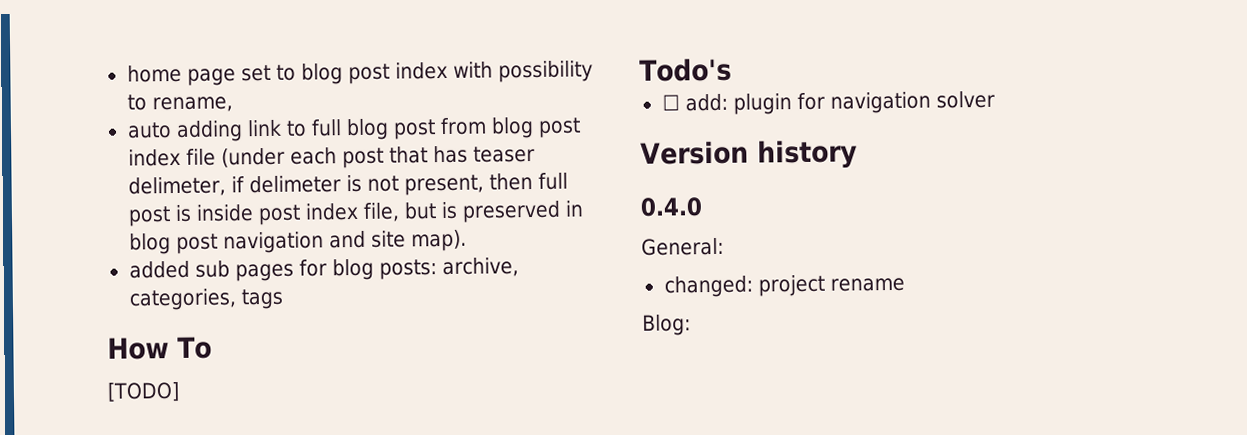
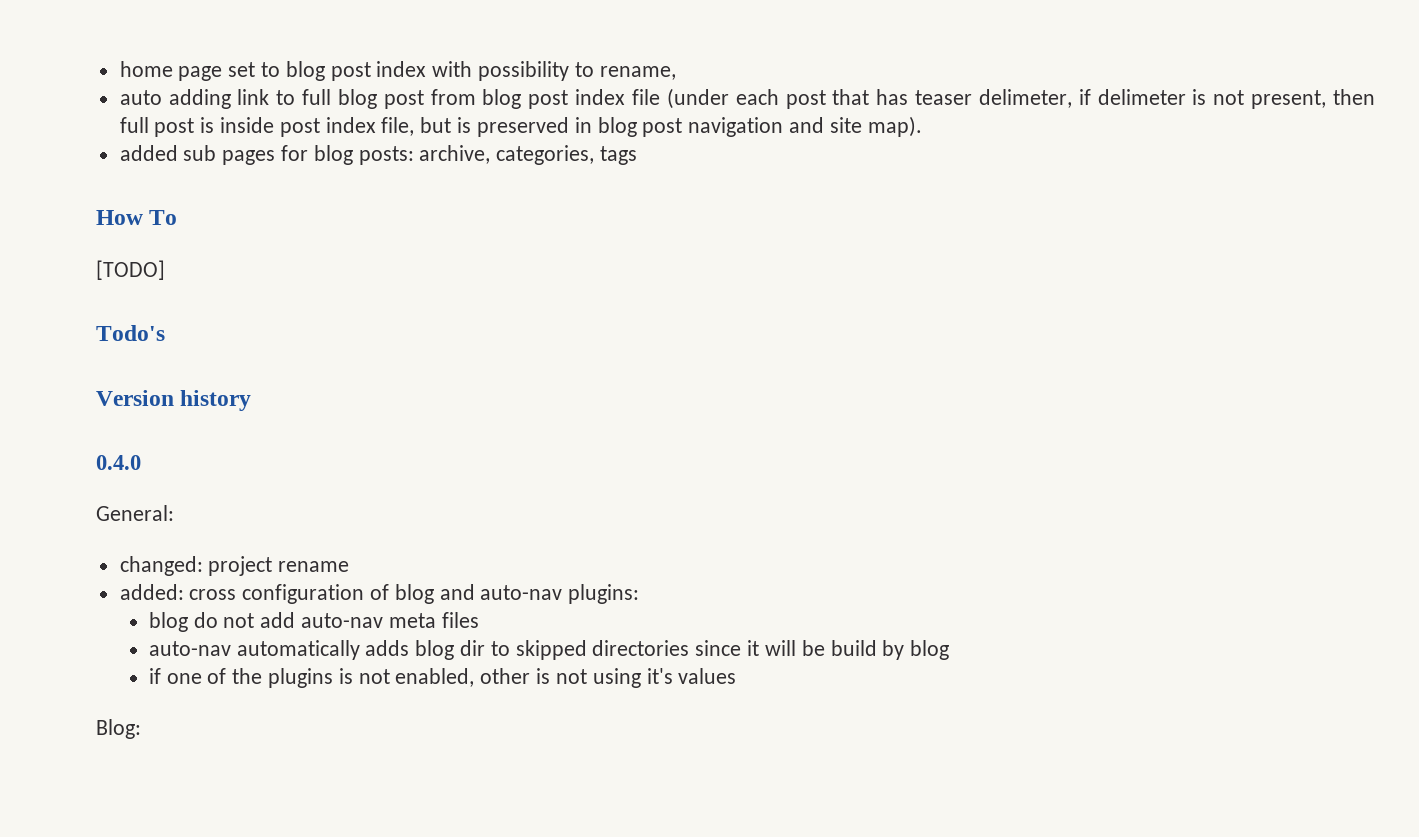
[661,90,995,115] // ☐ add: plugin for navigation solver -> (165, 333) none
(905, 284) none -> [119,584,640,604] [148,612,479,632] [148,640,950,660] [148,668,737,688] // added: cross configuration of blog and auto-nav plugins: // blog do not add auto-nav meta files // auto-nav automatically adds blog dir to skipped directories since it will be build by blog // if one of the plugins is not enabled, other is not using it's values

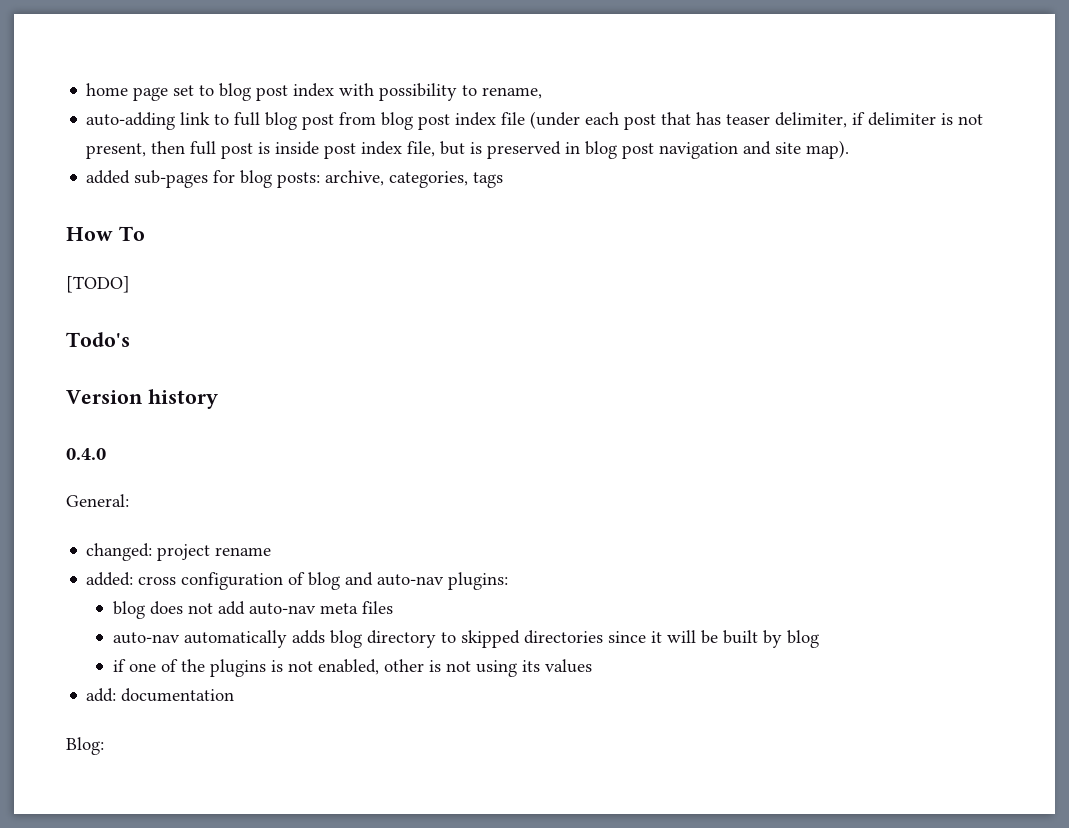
[119,89,231,109] auto adding -> [86,112,176,130] auto-adding
[978,89,1186,108] delimeter, if delimeter -> [775,112,937,128] delimiter, if delimiter
[183,145,276,165] sub pages -> [134,170,209,188] sub-pages
[193,612,218,628] do -> [149,601,183,615] does
[460,640,486,656] dir -> [366,630,436,648] directory
[830,640,877,656] build -> [722,630,758,644] built
[646,668,673,684] it's -> [521,660,540,672] its
(737, 676) none -> [86,688,235,702] // add: documentation

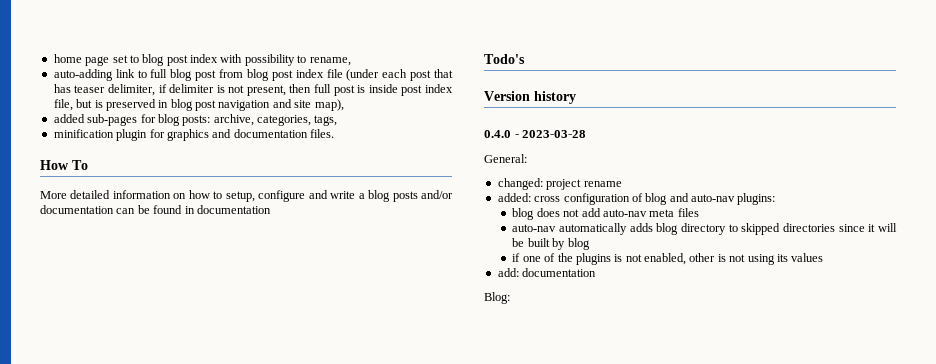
[806,140,850,159] map). -> [314,99,344,111] map),
[473,172,504,188] [66,226,145,241] [66,276,130,293] tags // How To // [TODO] -> [314,115,338,126] [53,129,334,141] [40,160,88,170] [40,190,453,202] [40,205,271,214] tags, // minification plugin for graphics and documentation files. // How To // More detailed information on how to setup, configure and write a blog posts and/or documentation can be found in documentation
(106, 454) none -> [514,130,587,138] - 2023-03-28

